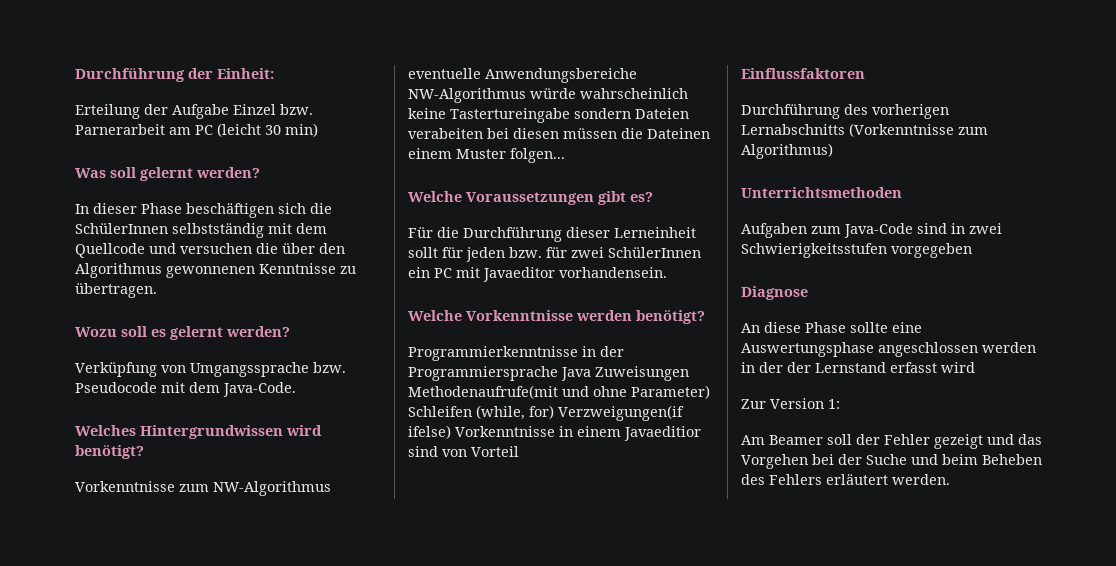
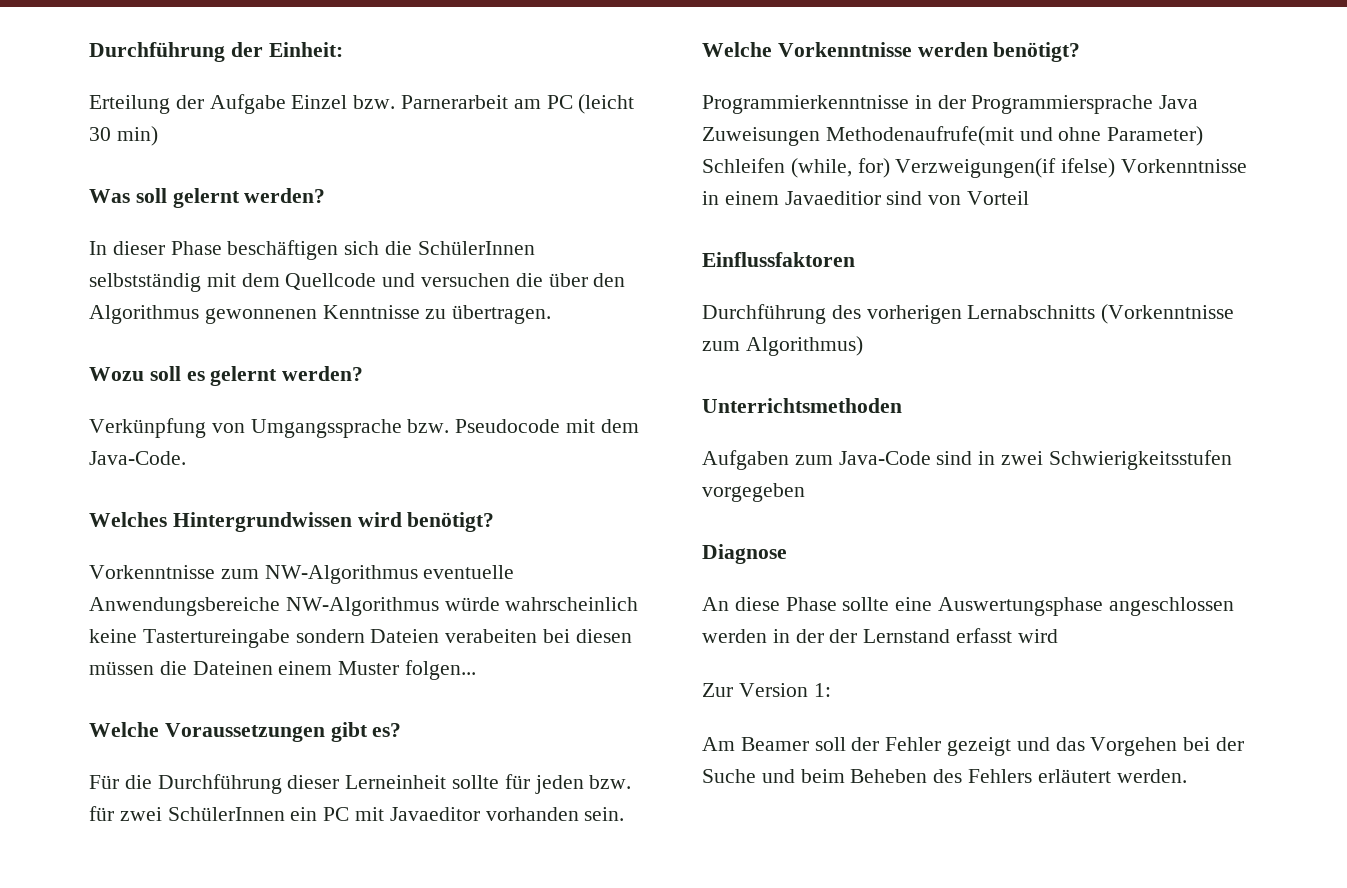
[75,362,157,377] Verküpfung -> [89,418,206,438] Verkünpfung
[408,247,438,258] sollt -> [452,775,500,789] sollte
[559,267,667,278] vorhandensein. -> [485,807,625,821] vorhanden sein.

